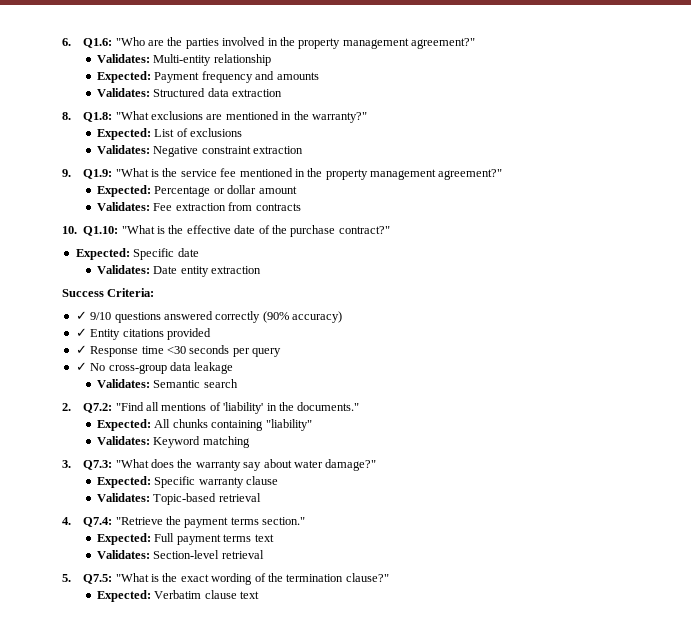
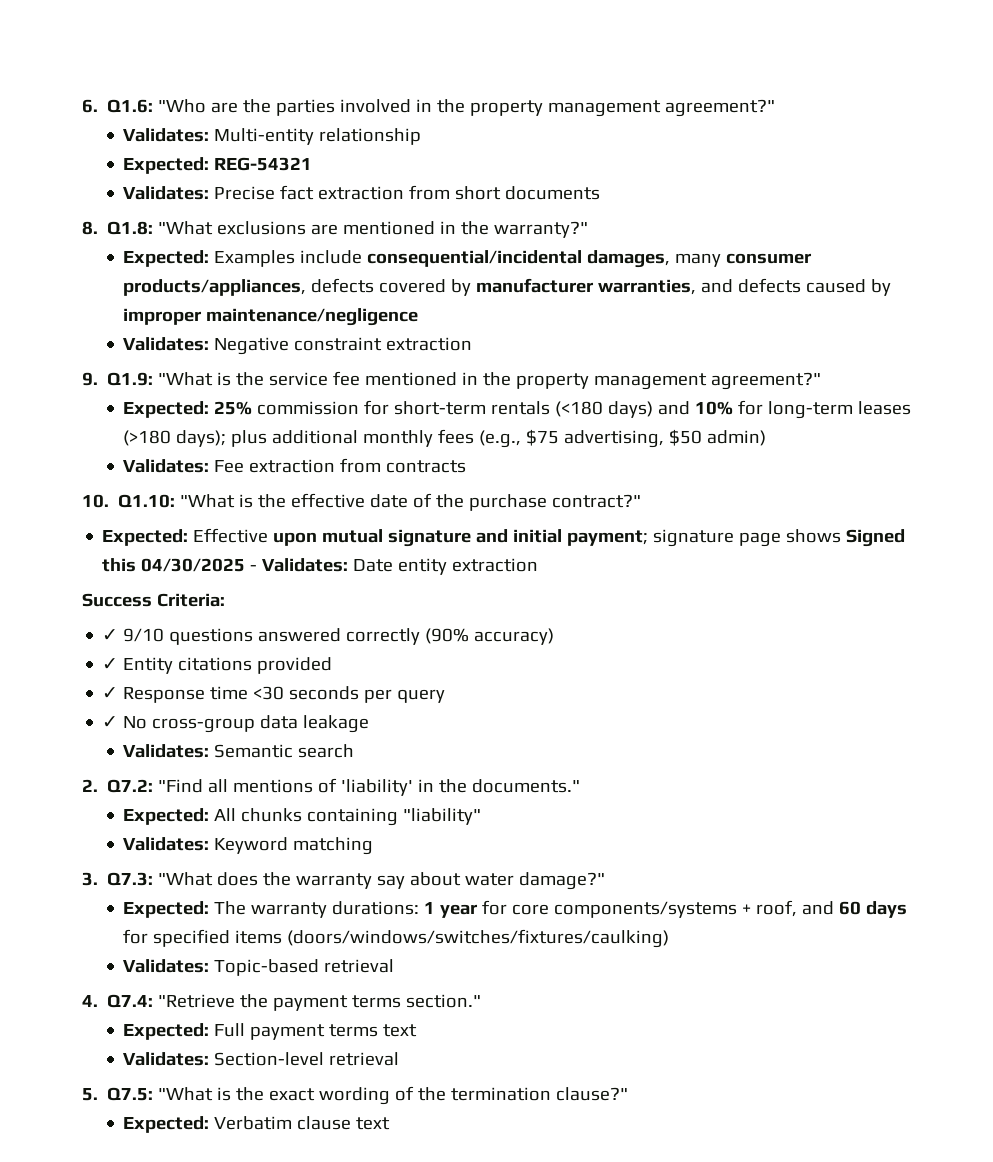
[154,71,319,83] [97,88,283,97] Payment frequency and amounts // Validates: Structured data extraction -> [214,157,313,171] [123,185,601,200] REG-54321 // Validates: Precise fact extraction from short documents
[154,128,243,137] List of exclusions -> [214,250,813,268] [123,278,892,296] [123,308,419,326] Examples include consequential/incidental damages, many consumer products/appliances, defects covered by manufacturer warranties, and defects caused by improper maintenance/negligence
[154,185,297,197] Percentage or dollar amount -> [214,400,912,419] [123,429,767,448] 25% commission for short-term rentals (<180 days) and 10% for long-term leases (>180 days); plus additional monthly fees (e.g., $75 advertising, $50 admin)
[133,248,199,260] Specific date // -> [193,528,906,547] [102,558,258,572] Effective upon mutual signature and initial payment; signature page shows Signed this 04/30/2025 -
[154,476,279,488] Specific warranty clause -> [214,900,908,918] [123,929,670,948] The warranty durations: 1 year for core components/systems + roof, and 60 days for specified items (doors/windows/switches/fixtures/caulking)

